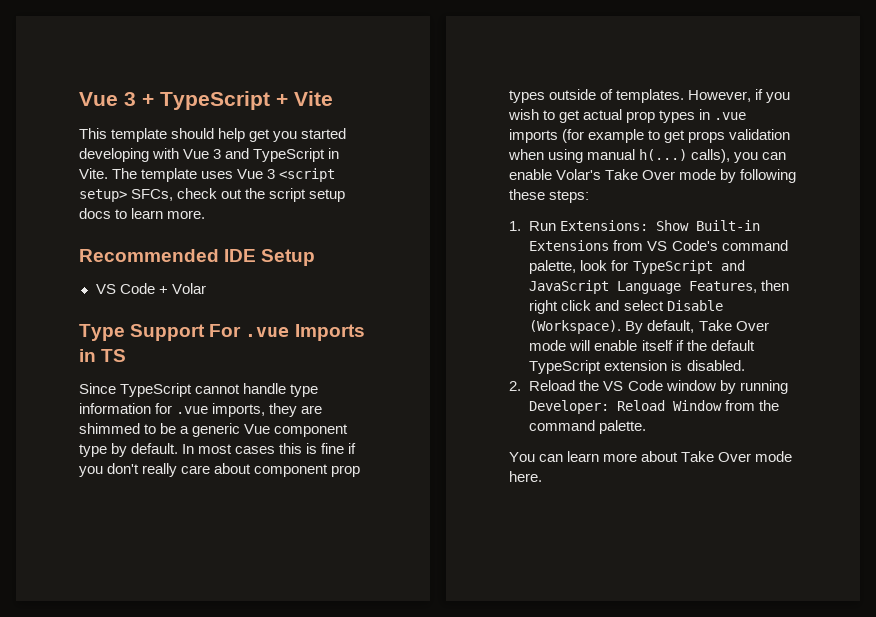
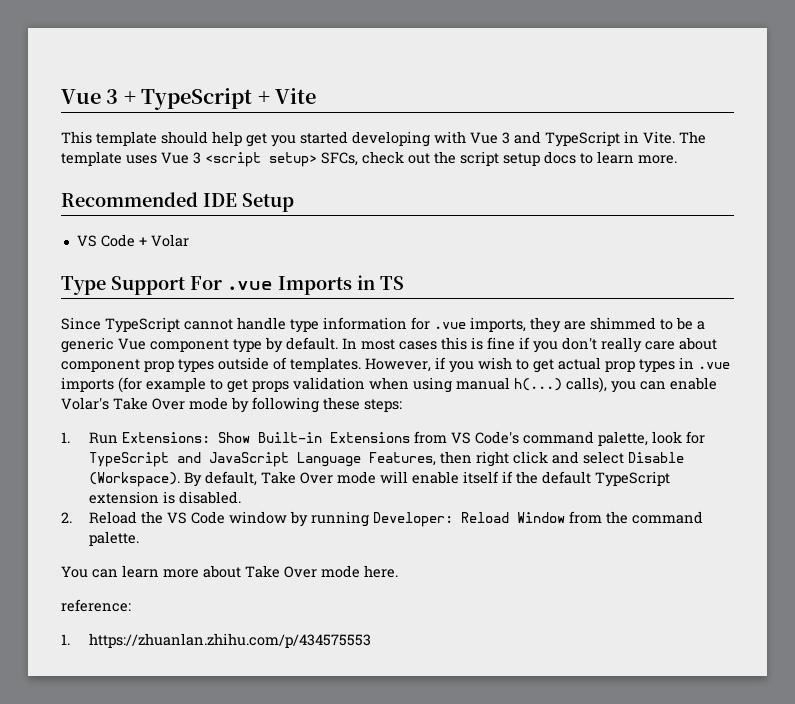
(542, 476) none -> [61,599,131,612] [61,633,371,648] // reference: // 1. https://zhuanlan.zhihu.com/p/434575553

